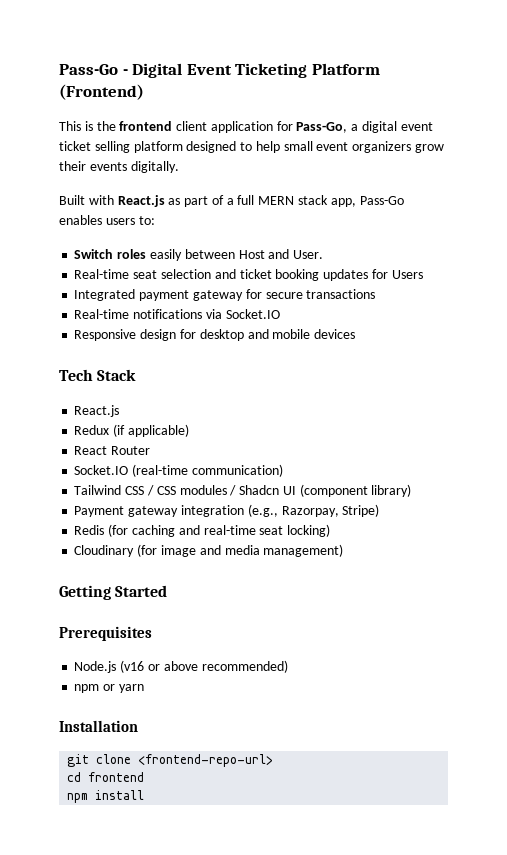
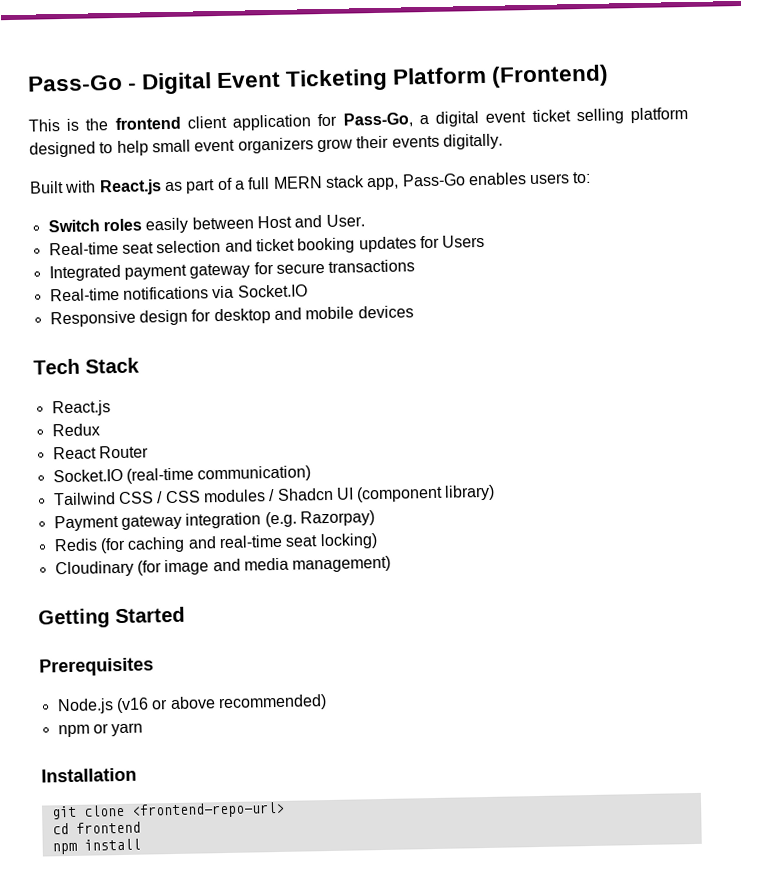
[113,424,189,437] (if applicable) -> (100, 430) none
[247,504,380,517] (e.g., Razorpay, Stripe) -> [264,510,375,528] (e.g. Razorpay)

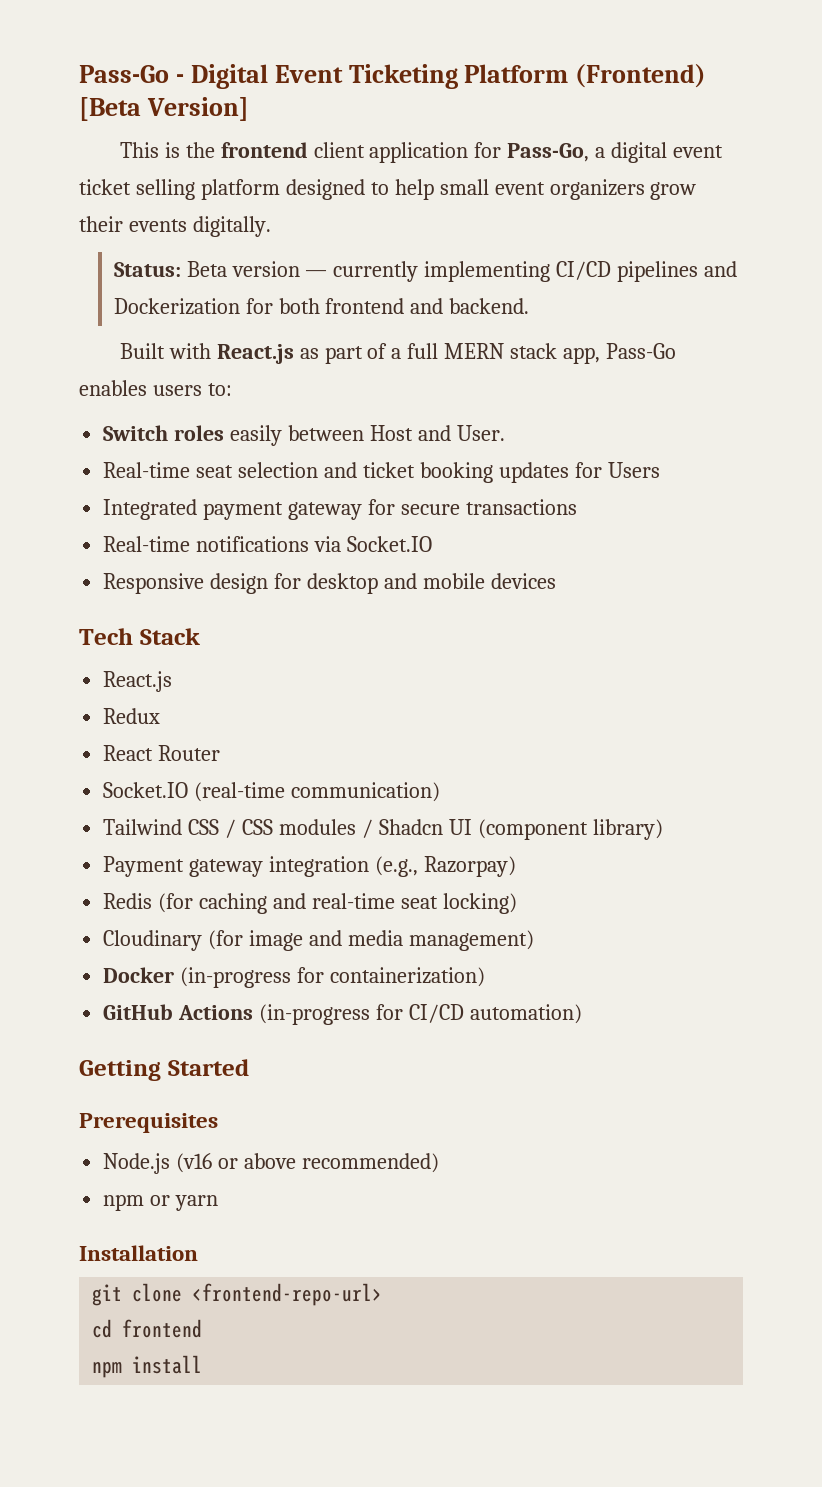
(610, 76) none -> [79,97,249,121] [Beta Version]
(503, 141) none -> [113,261,738,282] [113,298,530,315] // Status: Beta version — currently implementing CI/CD pipelines and Dockerization for both frontend and backend.
[264,511,297,528] (e.g. -> [375,856,419,877] (e.g.,
(392, 564) none -> [103,967,486,988] [103,1004,582,1025] // Docker (in-progress for containerization) // GitHub Actions (in-progress for CI/CD automation)

